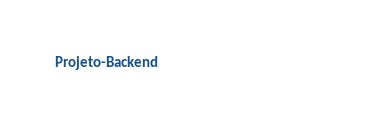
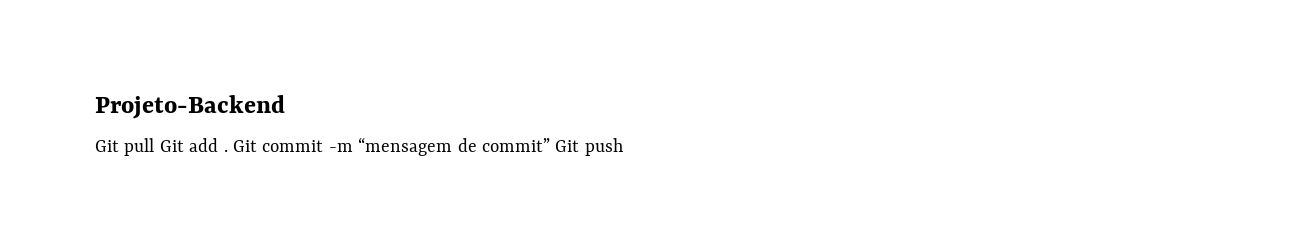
(158, 63) none -> [95,137,623,156] // Git pull Git add . Git commit -m “mensagem de commit” Git push

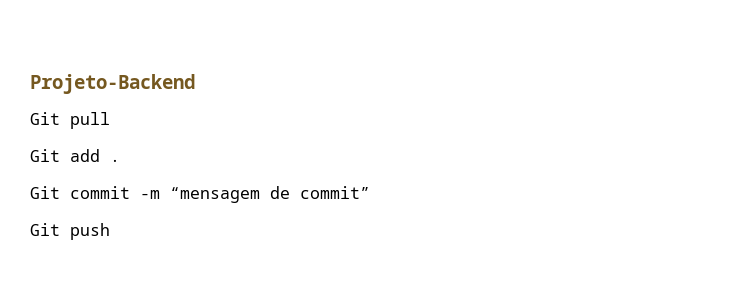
(155, 147) none -> (110, 120) //
(228, 150) none -> (120, 160) //
(550, 145) none -> (370, 192) //

